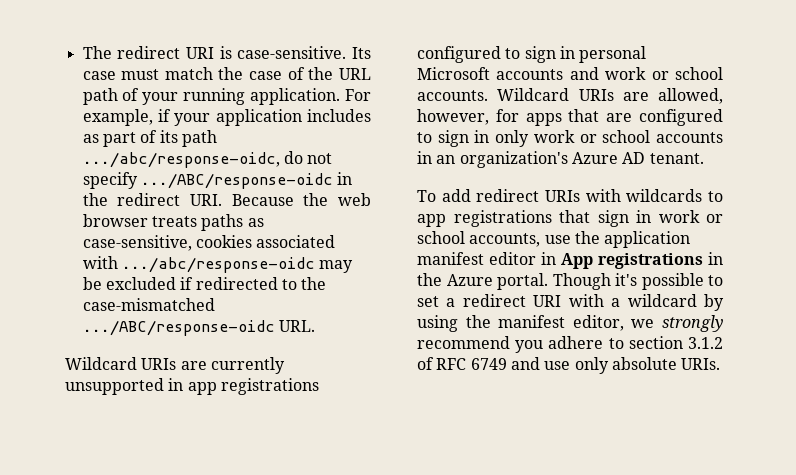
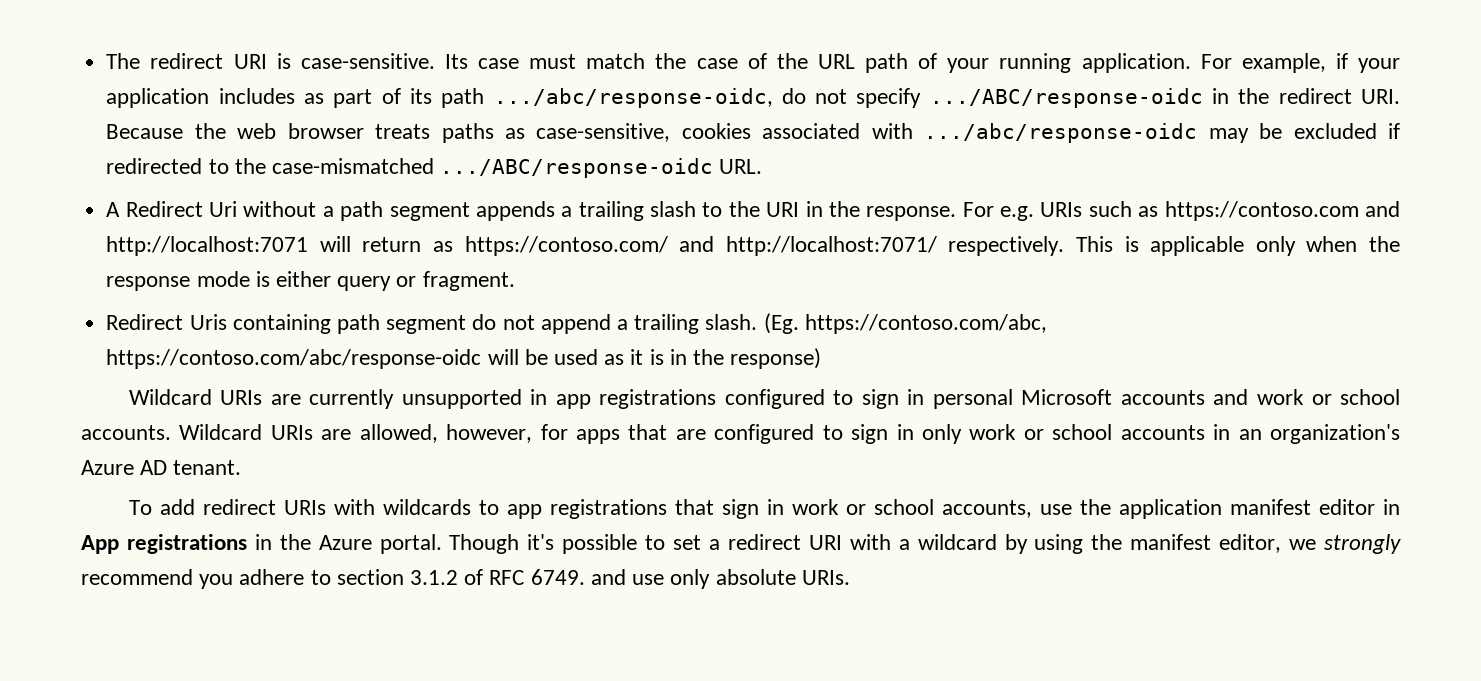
(315, 326) none -> [106,201,1400,221] [106,236,1401,256] [106,271,515,291] [106,313,1047,334] [106,348,822,369] // A Redirect Uri without a path segment appends a trailing slash to the URI in the response. For e.g. URIs such as https://contoso.com and http://localhost:7071 will return as https://contoso.com/ and http://localhost:7071/ respectively. This is applicable only when the response mode is either query or fragment. // Redirect Uris containing path segment do not append a trailing slash. (Eg. https://contoso.com/abc, https://contoso.com/abc/response-oidc will be used as it is in the response)
[470,358,507,370] 6749 -> [530,569,585,585] 6749.

